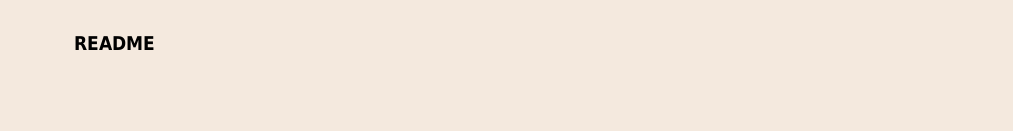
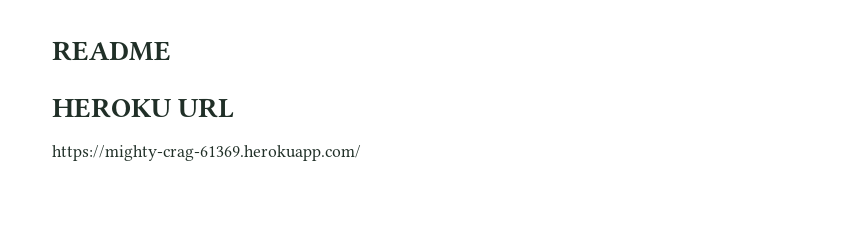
(155, 43) none -> [52,98,235,118] [52,145,361,161] // HEROKU URL // https://mighty-crag-61369.herokuapp.com/

